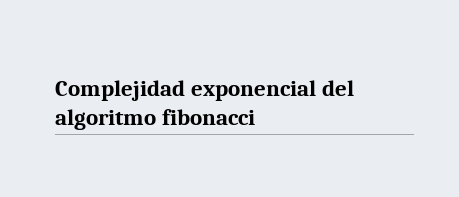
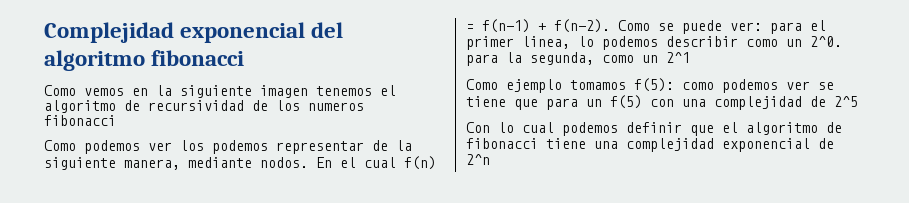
(256, 117) none -> [44,85,396,98] [44,100,364,113] [44,115,116,126] [44,140,412,154] [44,156,436,170] [466,19,826,34] [466,36,842,50] [466,52,690,66] [466,78,834,93] [466,95,858,110] [466,122,842,136] [466,138,834,152] [466,154,490,165] // Como vemos en la siguiente imagen tenemos el algoritmo de recursividad de los numeros fibonacci // Como podemos ver los podemos representar de la siguiente manera, mediante nodos. En el cual f(n) = f(n-1) + f(n-2). Como se puede ver: para el primer linea, lo podemos describir como un 2^0. para la segunda, como un 2^1 // Como ejemplo tomamos f(5): como podemos ver se tiene que para un f(5) con una complejidad de 2^5 // Con lo cual podemos definir que el algoritmo de fibonacci tiene una complejidad exponencial de 2^n

